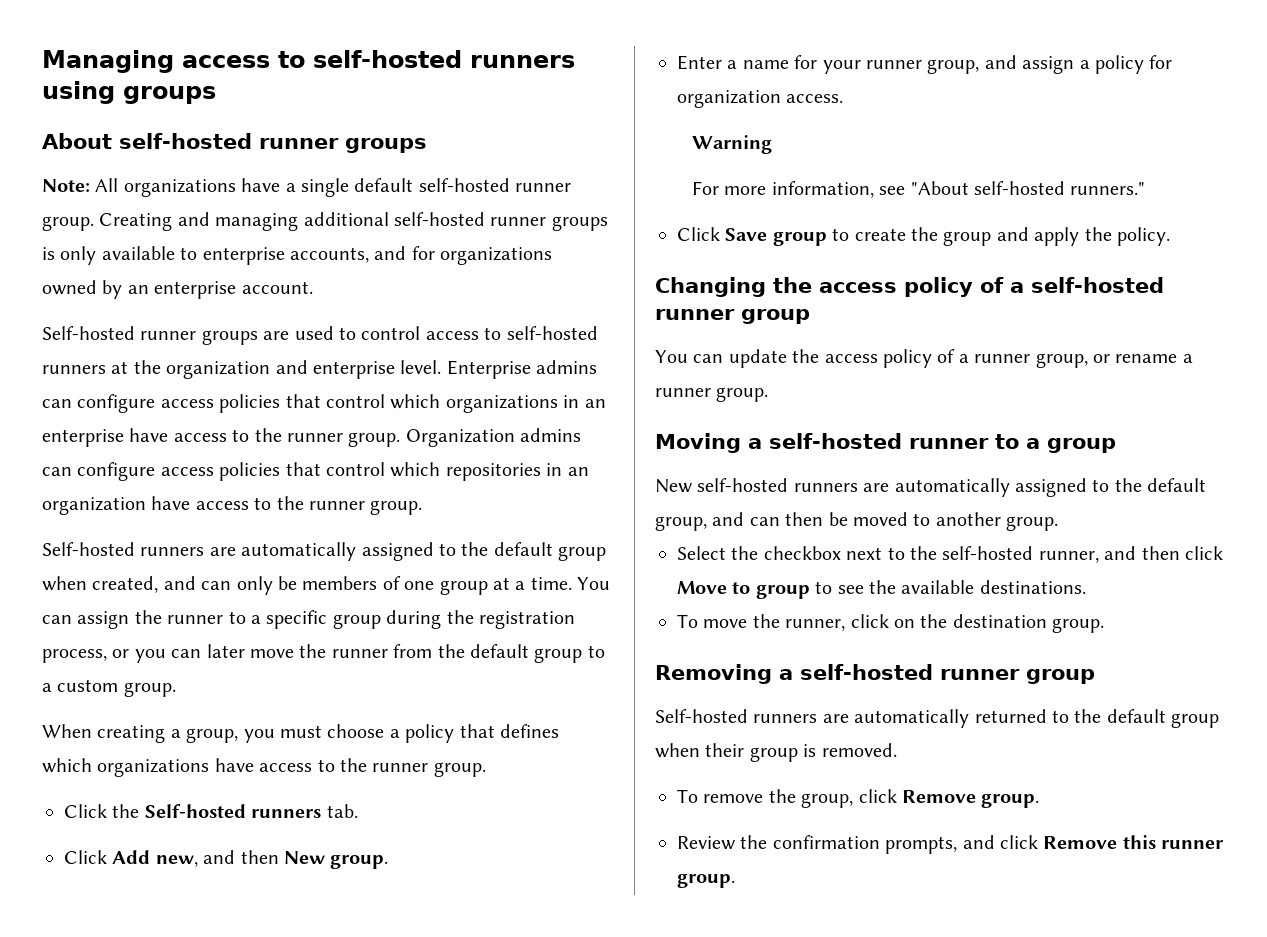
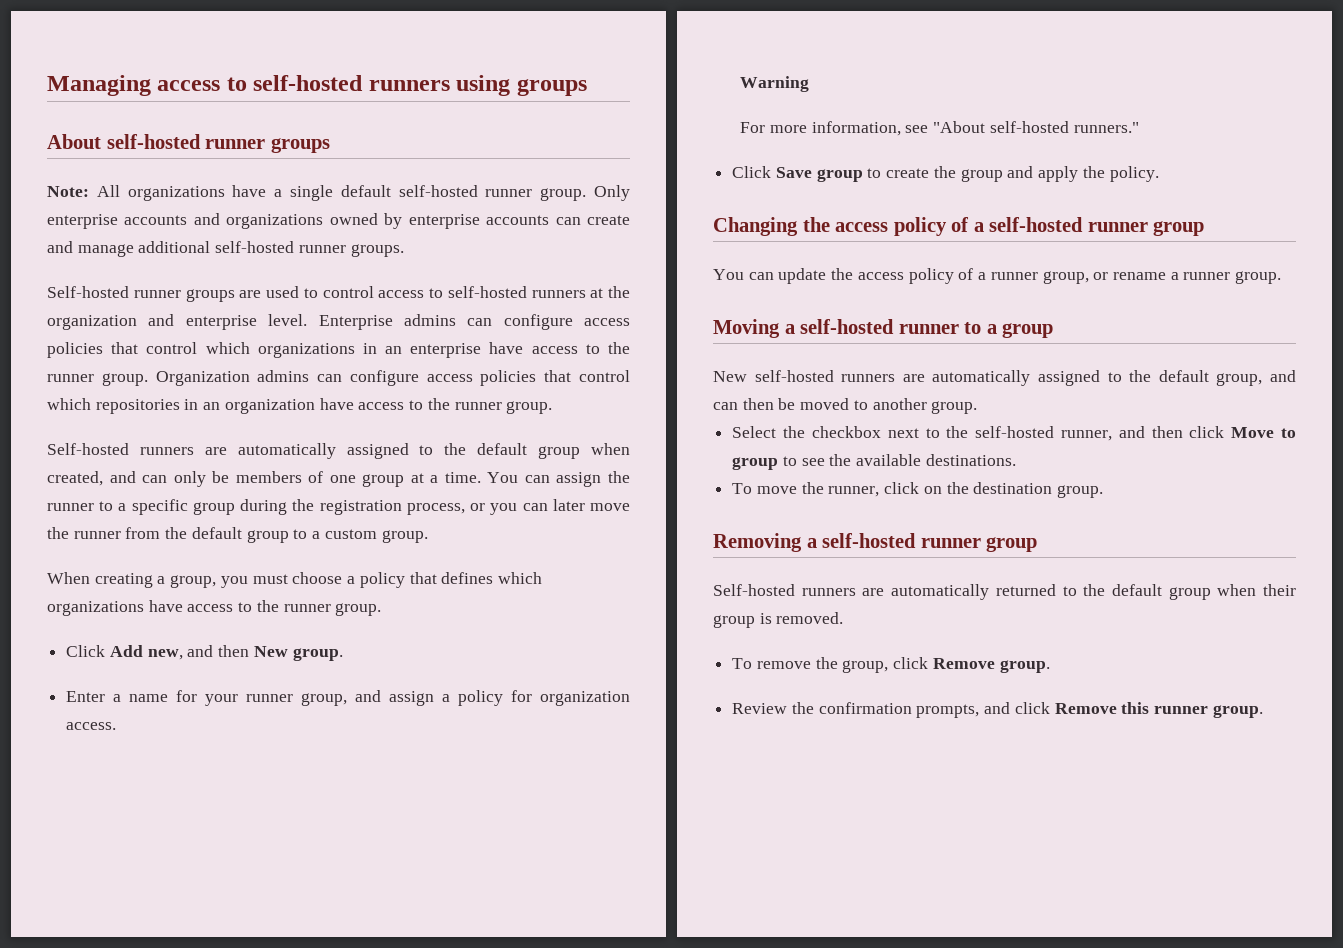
[99,212,608,231] [42,246,553,265] [42,280,313,299] Creating and managing additional self-hosted runner groups is only available to enterprise accounts, and for organizations owned by an enterprise account. -> [594,185,630,201] [47,213,631,229] [47,241,404,257] Only enterprise accounts and organizations owned by enterprise accounts can create and manage additional self-hosted runner groups.
[64,804,358,818] // Click the Self-hosted runners tab. -> (382, 609) none

